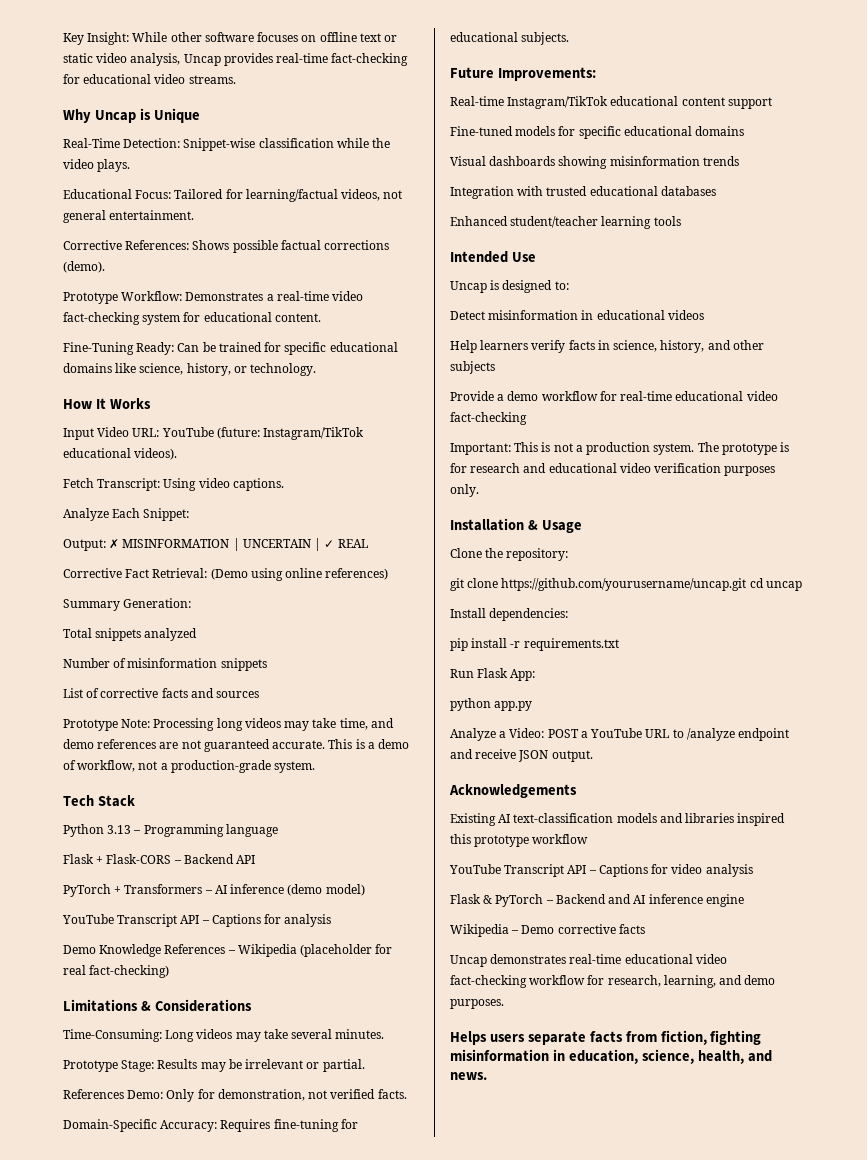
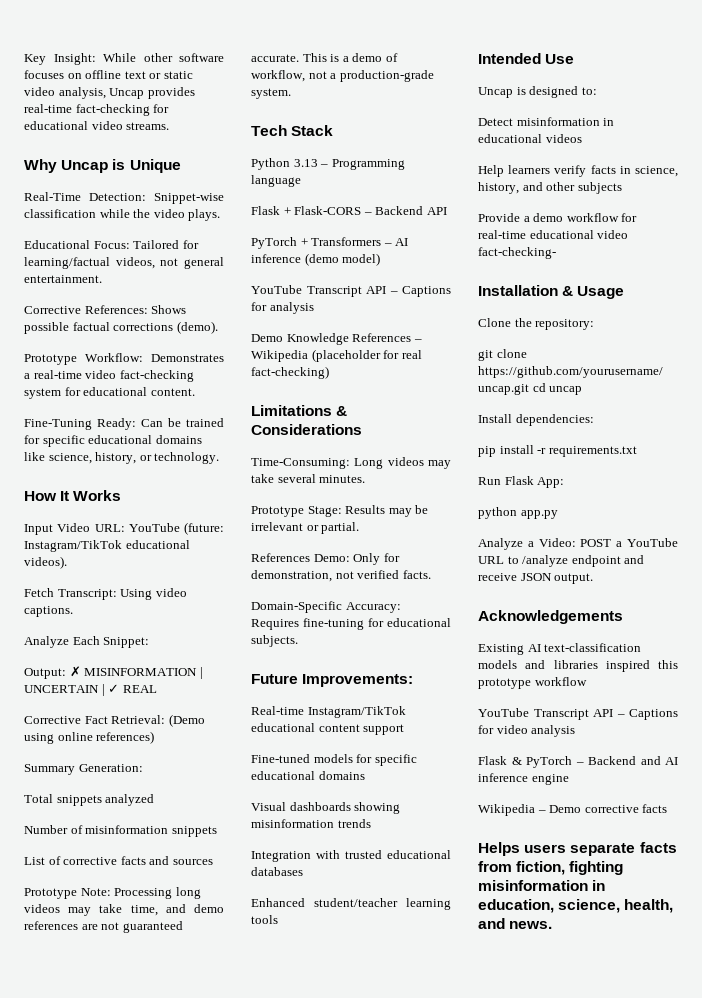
[450,412,527,425] [450,442,790,455] [450,463,776,476] [450,484,479,497] fact-checking // Important: This is not a production system. The prototype is for research and educational video verification purposes only. -> [478,247,556,259] fact-checking-
[450,954,727,967] [450,975,776,988] [450,999,504,1009] // Uncap demonstrates real-time educational video fact-checking workflow for research, learning, and demo purposes. -> (668, 808) none

